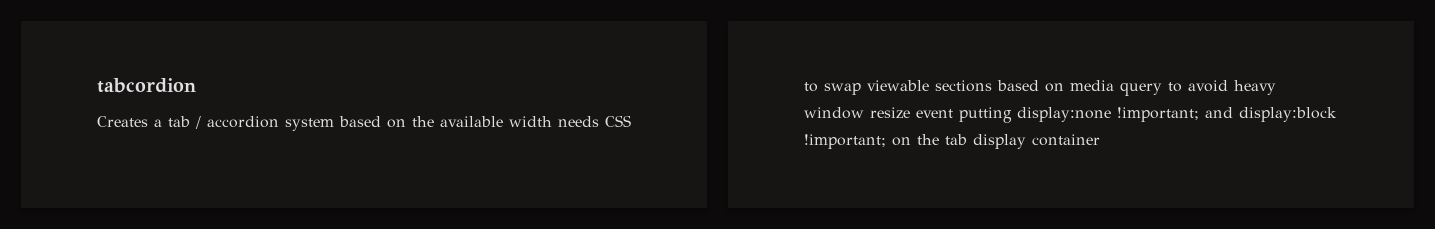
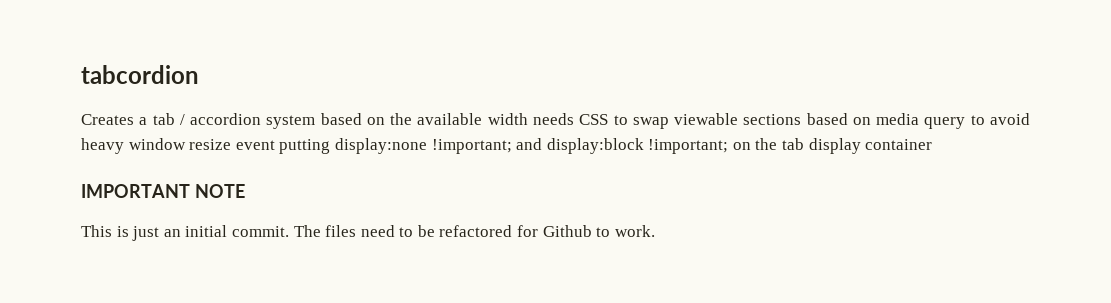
(1100, 140) none -> [81,184,245,198] [81,225,655,241] // IMPORTANT NOTE // This is just an initial commit. The files need to be refactored for Github to work.

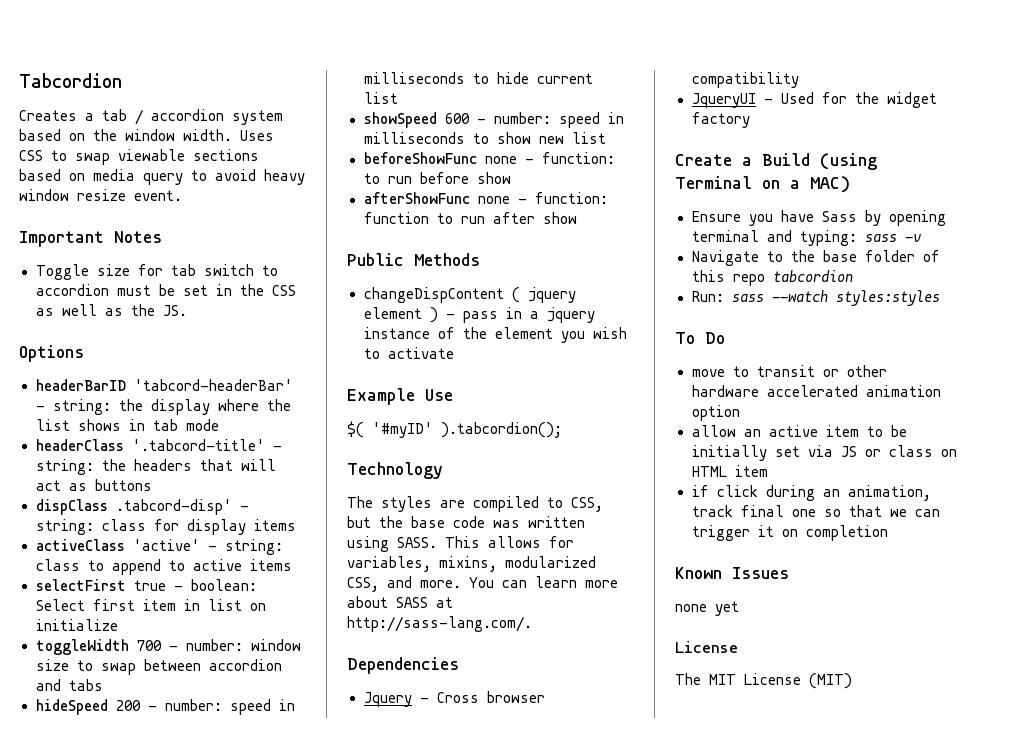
[81,65,199,84] tabcordion -> [19,73,122,88] Tabcordion
[417,113,574,125] available width needs -> [125,129,274,141] window width. Uses
[235,138,933,154] [81,184,245,198] [81,225,655,241] event putting display:none !important; and display:block !important; on the tab display container // IMPORTANT NOTE // This is just an initial commit. The files need to be refactored for Github to work. -> [134,190,182,201] [19,231,162,247] [35,264,278,280] [35,284,296,296] [35,304,187,316] [19,345,84,362] [35,379,293,391] [35,399,291,415] [35,419,219,431] [35,439,282,451] [35,459,276,475] [35,479,152,491] [35,499,249,515] [35,519,296,535] [35,539,283,555] [35,559,292,575] [35,579,257,591] [35,599,266,611] [35,619,118,631] [35,639,301,655] [35,659,282,675] [35,679,103,691] [35,699,295,715] [363,72,593,84] [363,92,398,104] [363,112,624,128] [363,132,606,144] [363,152,615,164] [363,172,511,184] [363,192,608,204] [363,212,577,224] [347,253,480,266] [363,287,576,303] [363,307,595,323] [363,327,627,343] [363,347,454,359] [347,388,453,405] [347,421,562,438] [347,462,443,479] [347,496,603,512] [347,516,585,528] [347,536,574,552] [347,556,596,572] [347,576,618,592] [347,596,453,608] [347,616,532,632] [347,657,459,674] [363,691,545,707] [691,72,799,88] [691,92,937,108] [691,112,750,128] [675,153,877,170] [675,176,850,193] [691,210,946,226] [691,230,921,246] [691,250,940,266] [691,270,853,286] [691,290,940,306] [675,332,725,344] [691,365,887,377] [691,385,941,397] [691,405,740,421] [691,425,907,437] [691,445,957,461] [691,465,768,477] [691,485,931,501] [691,505,940,517] [691,525,888,541] [675,567,789,579] [675,601,739,616] [675,641,738,653] [675,673,852,689] event. // Important Notes // Toggle size for tab switch to accordion must be set in the CSS as well as the JS. // Options // headerBarID 'tabcord-headerBar' - string: the display where the list shows in tab mode // headerClass '.tabcord-title' - string: the headers that will act as buttons // dispClass .tabcord-disp' - string: class for display items // activeClass 'active' - string: class to append to active items // selectFirst true - boolean: Select first item in list on initialize // toggleWidth 700 - number: window size to swap between accordion and tabs // hideSpeed 200 - number: speed in milliseconds to hide current list // showSpeed 600 - number: speed in milliseconds to show new list // beforeShowFunc none - function: to run before show // afterShowFunc none - function: function to run after show // Public Methods // changeDispContent ( jquery element ) - pass in a jquery instance of the element you wish to activate // Example Use // $( '#myID' ).tabcordion(); // Technology // The styles are compiled to CSS, but the base code was written using SASS. This allows for variables, mixins, modularized CSS, and more. You can learn more about SASS at http://sass-lang.com/. // Dependencies // Jquery - Cross browser compatibility // JqueryUI - Used for the widget factory // Create a Build (using Terminal on a MAC) // Ensure you have Sass by opening terminal and typing: sass -v // Navigate to the base folder of this repo tabcordion // Run: sass --watch styles:styles // To Do // move to transit or other hardware accelerated animation option // allow an active item to be initially set via JS or class on HTML item // if click during an animation, track final one so that we can trigger it on completion // Known Issues // none yet // License // The MIT License (MIT)

